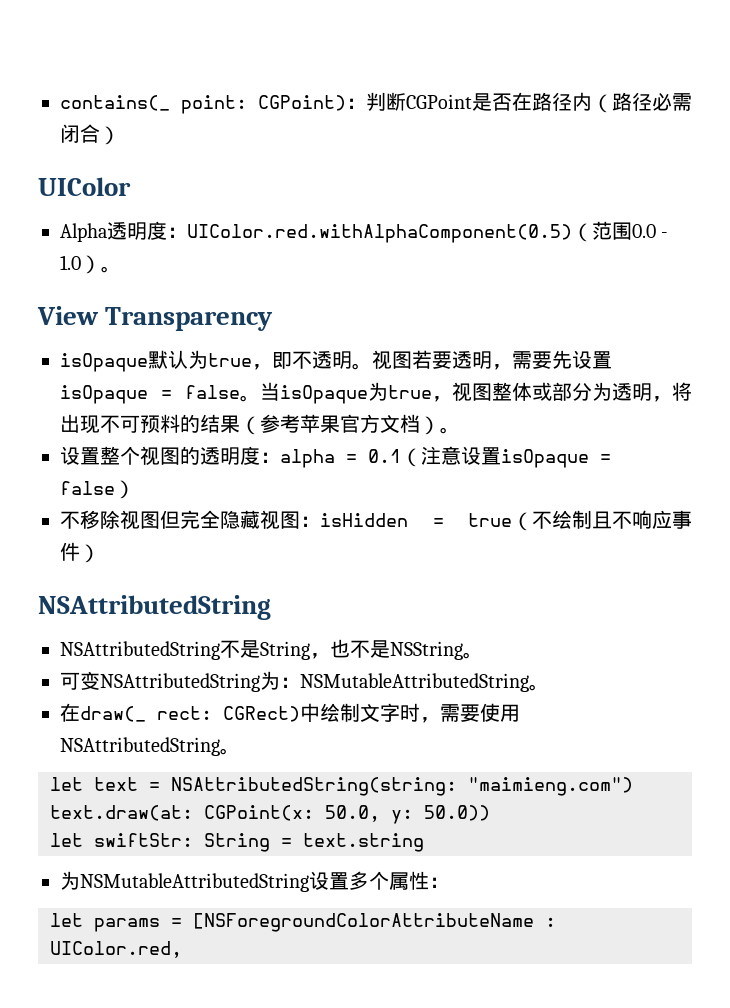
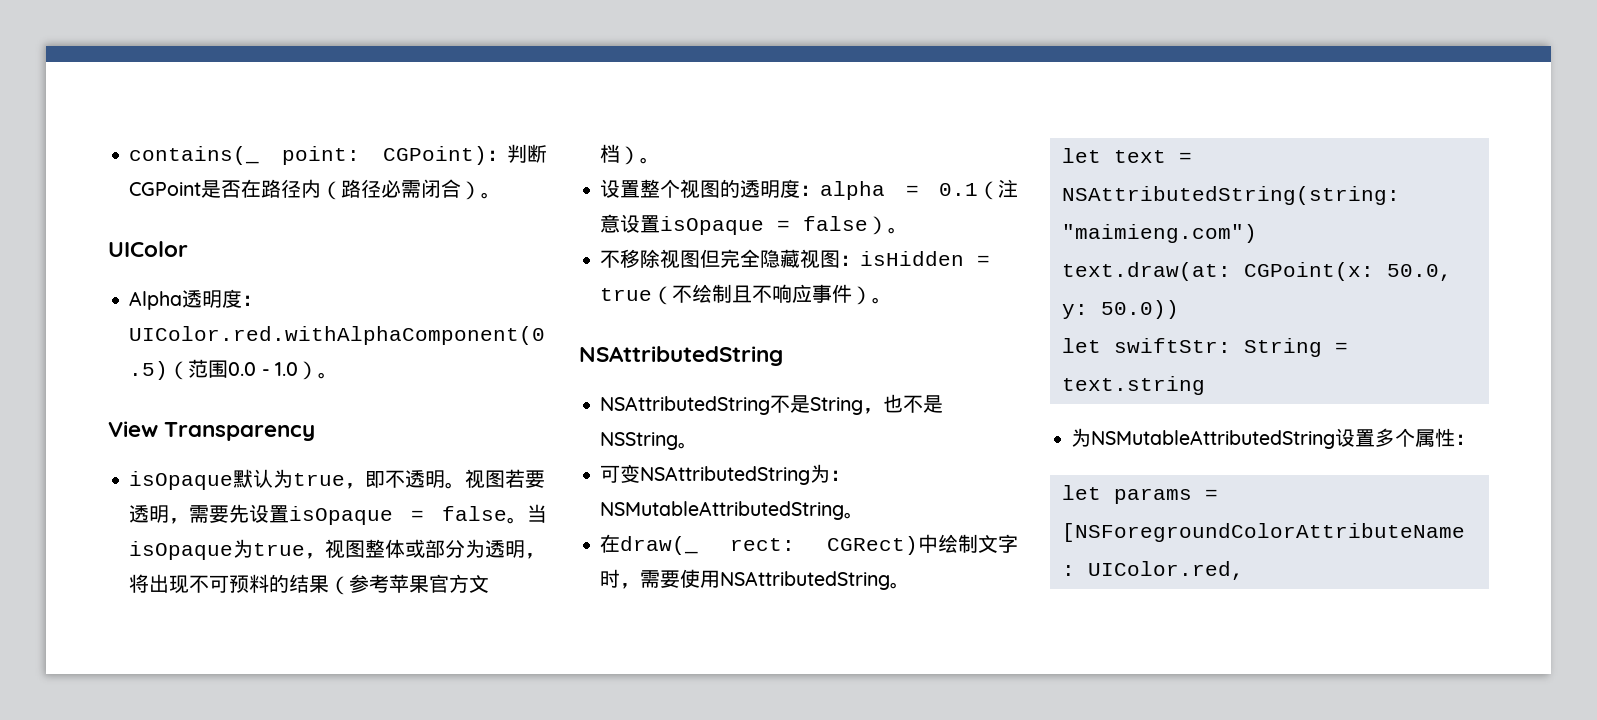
(120, 135) none -> [481,192,502,199] 。
(135, 489) none -> [888,227,909,234] 。
(100, 553) none -> [872,297,893,304] 。

